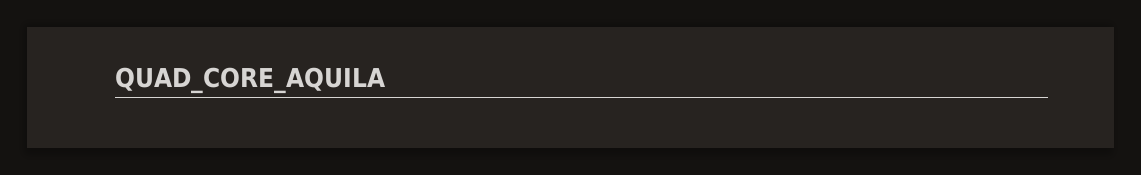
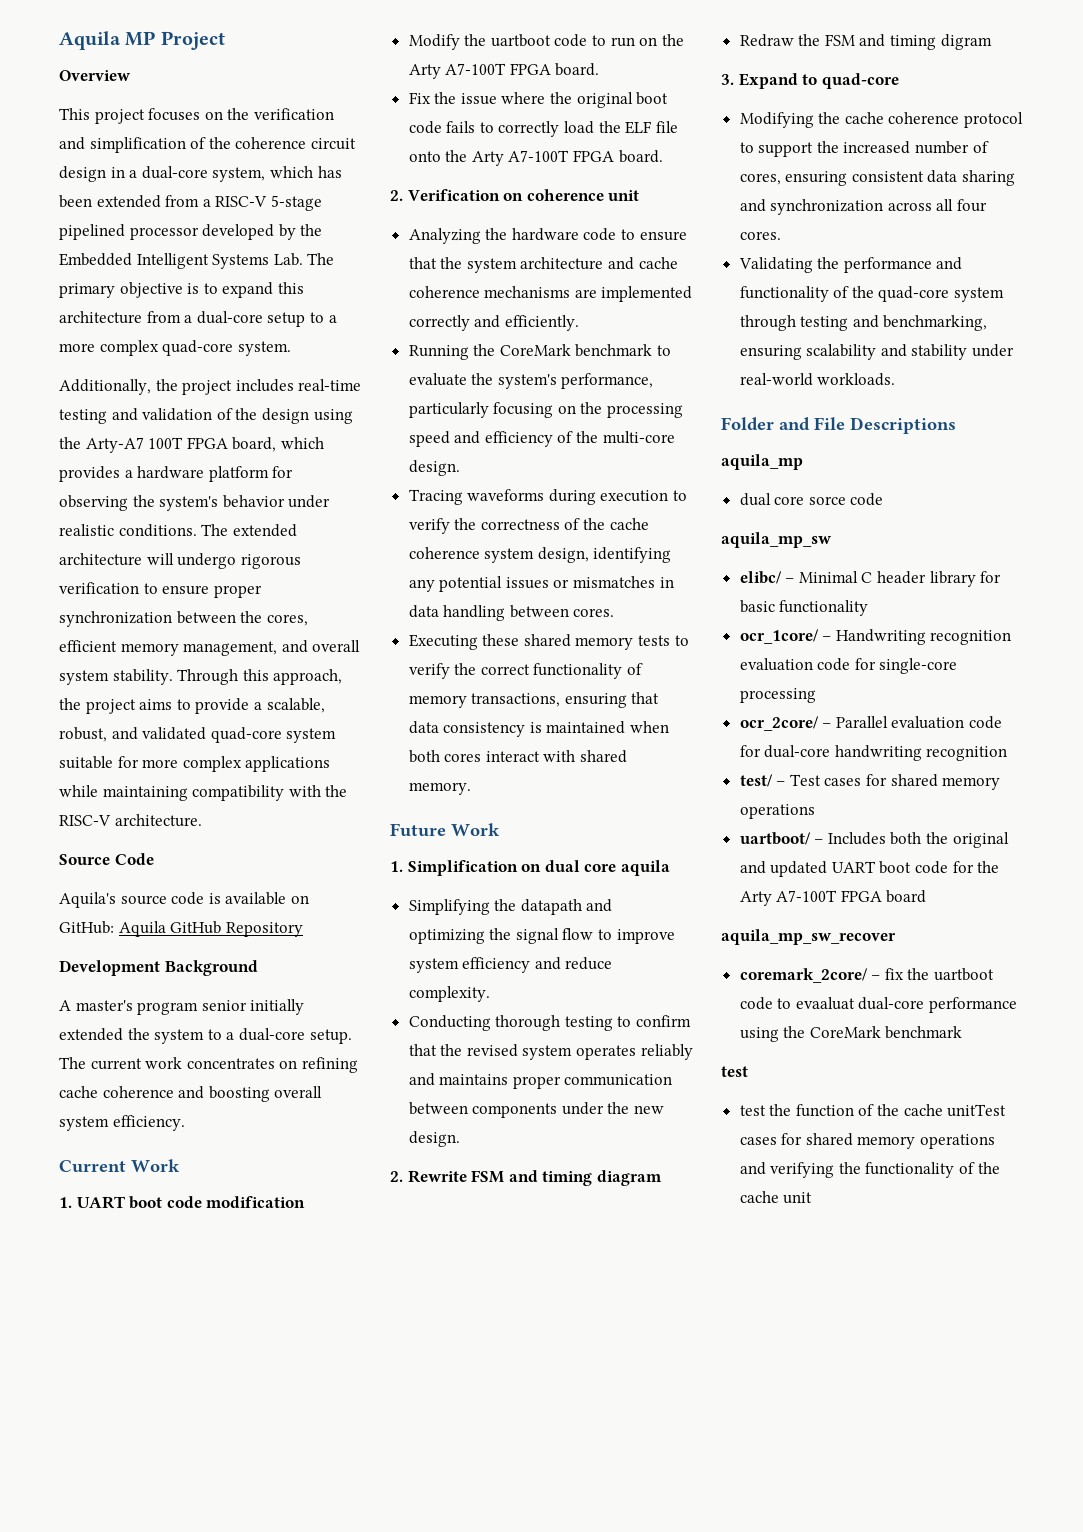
[115,67,385,94] QUAD_CORE_AQUILA -> [59,31,225,50] [59,70,131,81] [59,108,334,124] [59,137,356,153] [59,166,342,182] [59,195,322,211] [59,224,323,240] [59,253,335,269] [59,282,304,298] [59,311,337,327] [59,340,291,356] [59,379,362,395] [59,408,353,424] [59,437,324,453] [59,466,294,482] [59,495,331,511] [59,524,297,537] [59,553,301,569] [59,582,262,598] [59,611,308,627] [59,640,361,656] [59,669,343,685] [59,698,325,714] [59,727,337,743] [59,756,331,772] [59,785,348,801] [59,814,202,827] [59,853,154,865] [59,892,309,908] [59,921,303,937] [59,960,258,976] [59,999,305,1015] [59,1028,352,1044] [59,1057,358,1073] [59,1086,323,1102] [59,1115,185,1131] [59,1159,180,1173] [59,1196,306,1209] [408,34,684,50] [408,63,600,79] [408,92,669,108] [408,121,678,137] [408,150,663,166] [390,189,640,201] [408,228,687,244] [408,257,678,273] [408,286,693,302] [408,315,579,331] [408,344,672,360] [408,373,654,389] [408,402,684,418] [408,431,675,447] [408,460,460,476] [408,489,688,505] [408,518,649,534] [408,547,672,563] [408,576,674,592] [408,605,615,621] [408,634,689,650] [408,663,644,679] [408,692,660,708] [408,721,670,737] [408,750,628,763] [408,782,471,795] [390,823,500,837] [390,860,670,876] [408,899,613,915] [408,928,675,944] [408,957,613,973] [408,986,490,1002] [408,1015,692,1031] [408,1044,693,1060] [408,1073,673,1089] [408,1102,665,1118] [408,1131,460,1147] [390,1170,662,1186] [739,34,992,50] [721,73,899,89] [739,112,1024,128] [739,141,989,157] [739,170,1016,186] [739,199,988,215] [739,231,781,240] [738,257,963,273] [739,286,1005,302] [739,315,988,331] [739,344,1015,360] [739,373,896,386] [721,417,956,434] [721,454,803,470] [739,493,884,506] [721,532,832,548] [739,571,1002,587] [739,600,869,616] [739,629,1012,645] [739,658,958,674] [739,688,816,703] [739,716,1003,731] [739,745,1008,761] [739,774,1001,790] [739,804,815,819] [739,832,1009,848] [739,861,1000,877] [739,890,927,906] [721,929,896,945] [739,968,995,983] [739,997,1018,1013] [739,1026,963,1042] [721,1066,748,1077] [739,1104,1007,1117] [739,1133,996,1149] [739,1162,1000,1178] [739,1191,813,1204] Aquila MP Project // Overview // This project focuses on the verification and simplification of the coherence circuit design in a dual-core system, which has been extended from a RISC-V 5-stage pipelined processor developed by the Embedded Intelligent Systems Lab. The primary objective is to expand this architecture from a dual-core setup to a more complex quad-core system. // Additionally, the project includes real-time testing and validation of the design using the Arty-A7 100T FPGA board, which provides a hardware platform for observing the system's behavior under realistic conditions. The extended architecture will undergo rigorous verification to ensure proper synchronization between the cores, efficient memory management, and overall system stability. Through this approach, the project aims to provide a scalable, robust, and validated quad-core system suitable for more complex applications while maintaining compatibility with the RISC-V architecture. // Source Code // Aquila's source code is available on GitHub: Aquila GitHub Repository // Development Background // A master's program senior initially extended the system to a dual-core setup. The current work concentrates on refining cache coherence and boosting overall system efficiency. // Current Work // 1. UART boot code modification // Modify the uartboot code to run on the Arty A7-100T FPGA board. // Fix the issue where the original boot code fails to correctly load the ELF file onto the Arty A7-100T FPGA board. // 2. Verification on coherence unit // Analyzing the hardware code to ensure that the system architecture and cache coherence mechanisms are implemented correctly and efficiently. // Running the CoreMark benchmark to evaluate the system's performance, particularly focusing on the processing speed and efficiency of the multi-core design. // Tracing waveforms during execution to verify the correctness of the cache coherence system design, identifying any potential issues or mismatches in data handling between cores. // Executing these shared memory tests to verify the correct functionality of memory transactions, ensuring that data consistency is maintained when both cores interact with shared memory. // Future Work // 1. Simplification on dual core aquila // Simplifying the datapath and optimizing the signal flow to improve system efficiency and reduce complexity. // Conducting thorough testing to confirm that the revised system operates reliably and maintains proper communication between components under the new design. // 2. Rewrite FSM and timing diagram // Redraw the FSM and timing digram // 3. Expand to quad-core // Modifying the cache coherence protocol to support the increased number of cores, ensuring consistent data sharing and synchronization across all four cores. // Validating the performance and functionality of the quad-core system through testing and benchmarking, ensuring scalability and stability under real-world workloads. // Folder and File Descriptions // aquila_mp // dual core sorce code // aquila_mp_sw // elibc/ – Minimal C header library for basic functionality // ocr_1core/ – Handwriting recognition evaluation code for single-core processing // ocr_2core/ – Parallel evaluation code for dual-core handwriting recognition // test/ – Test cases for shared memory operations // uartboot/ – Includes both the original and updated UART boot code for the Arty A7-100T FPGA board // aquila_mp_sw_recover // coremark_2core/ – fix the uartboot code to evaaluat dual-core performance using the CoreMark benchmark // test // test the function of the cache unitTest cases for shared memory operations and verifying the functionality of the cache unit

